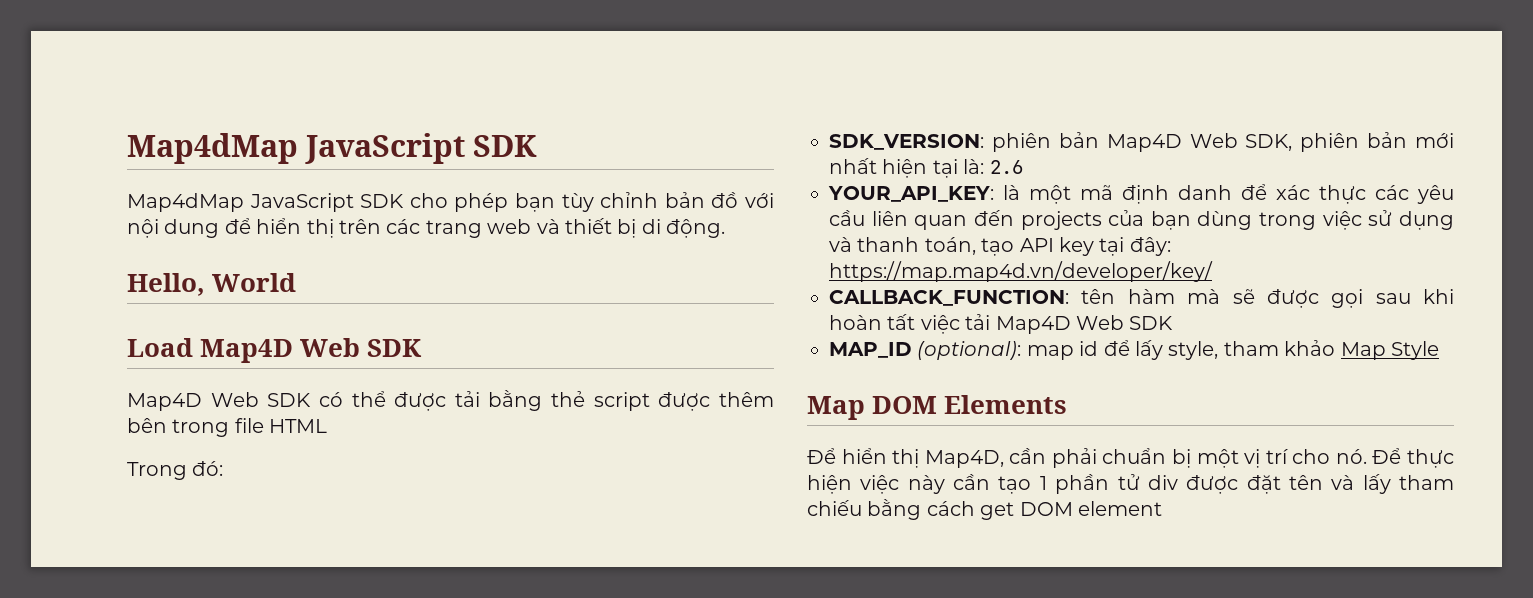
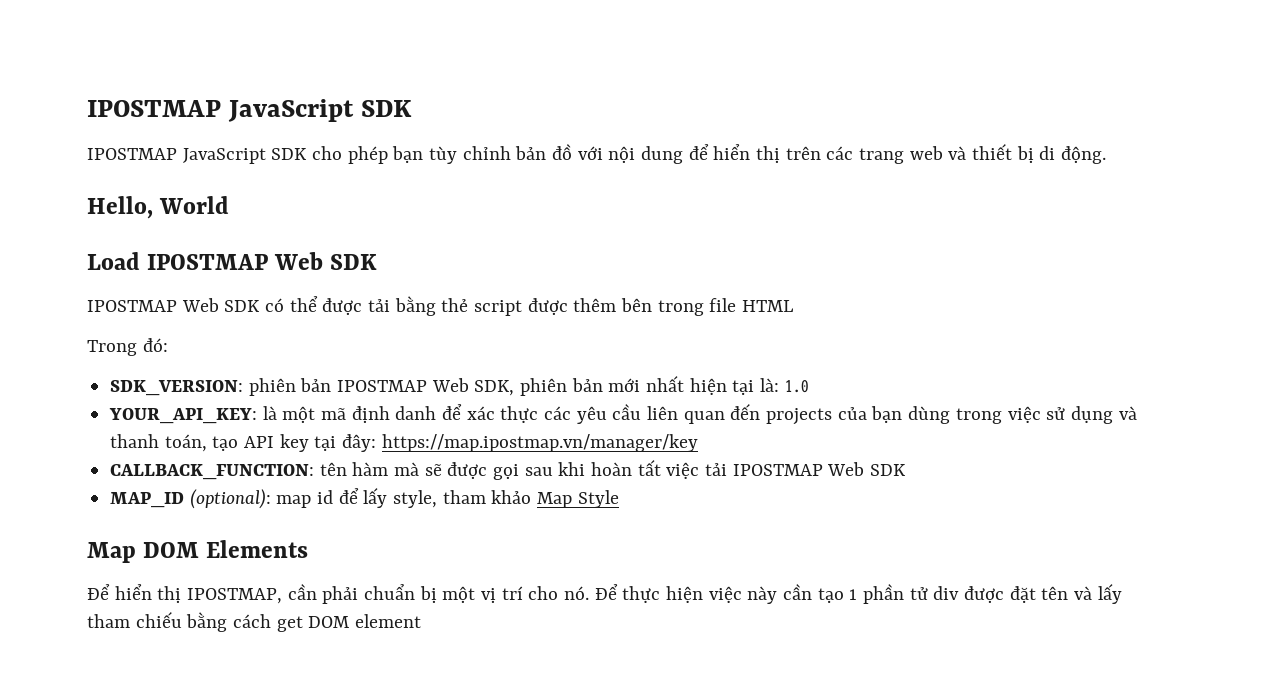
[127,133,298,164] Map4dMap -> [87,100,221,117] IPOSTMAP
[127,193,244,212] Map4dMap -> [87,148,177,160] IPOSTMAP
[200,338,423,363] [127,393,202,411] Map4D Web SDK // Map4D -> [147,252,378,270] [87,300,177,312] IPOSTMAP Web SDK // IPOSTMAP
[1106,134,1182,152] Map4D -> [337,380,428,392] IPOSTMAP
[989,160,1023,174] 2.6 -> [784,380,809,393] 1.0
[829,261,1213,282] https://map.map4d.vn/developer/key/ -> [381,434,698,452] https://map.ipostmap.vn/manager/key
[995,316,1071,334] Map4D -> [732,464,823,476] IPOSTMAP
[924,450,1004,468] Map4D, -> [187,588,283,604] IPOSTMAP,

